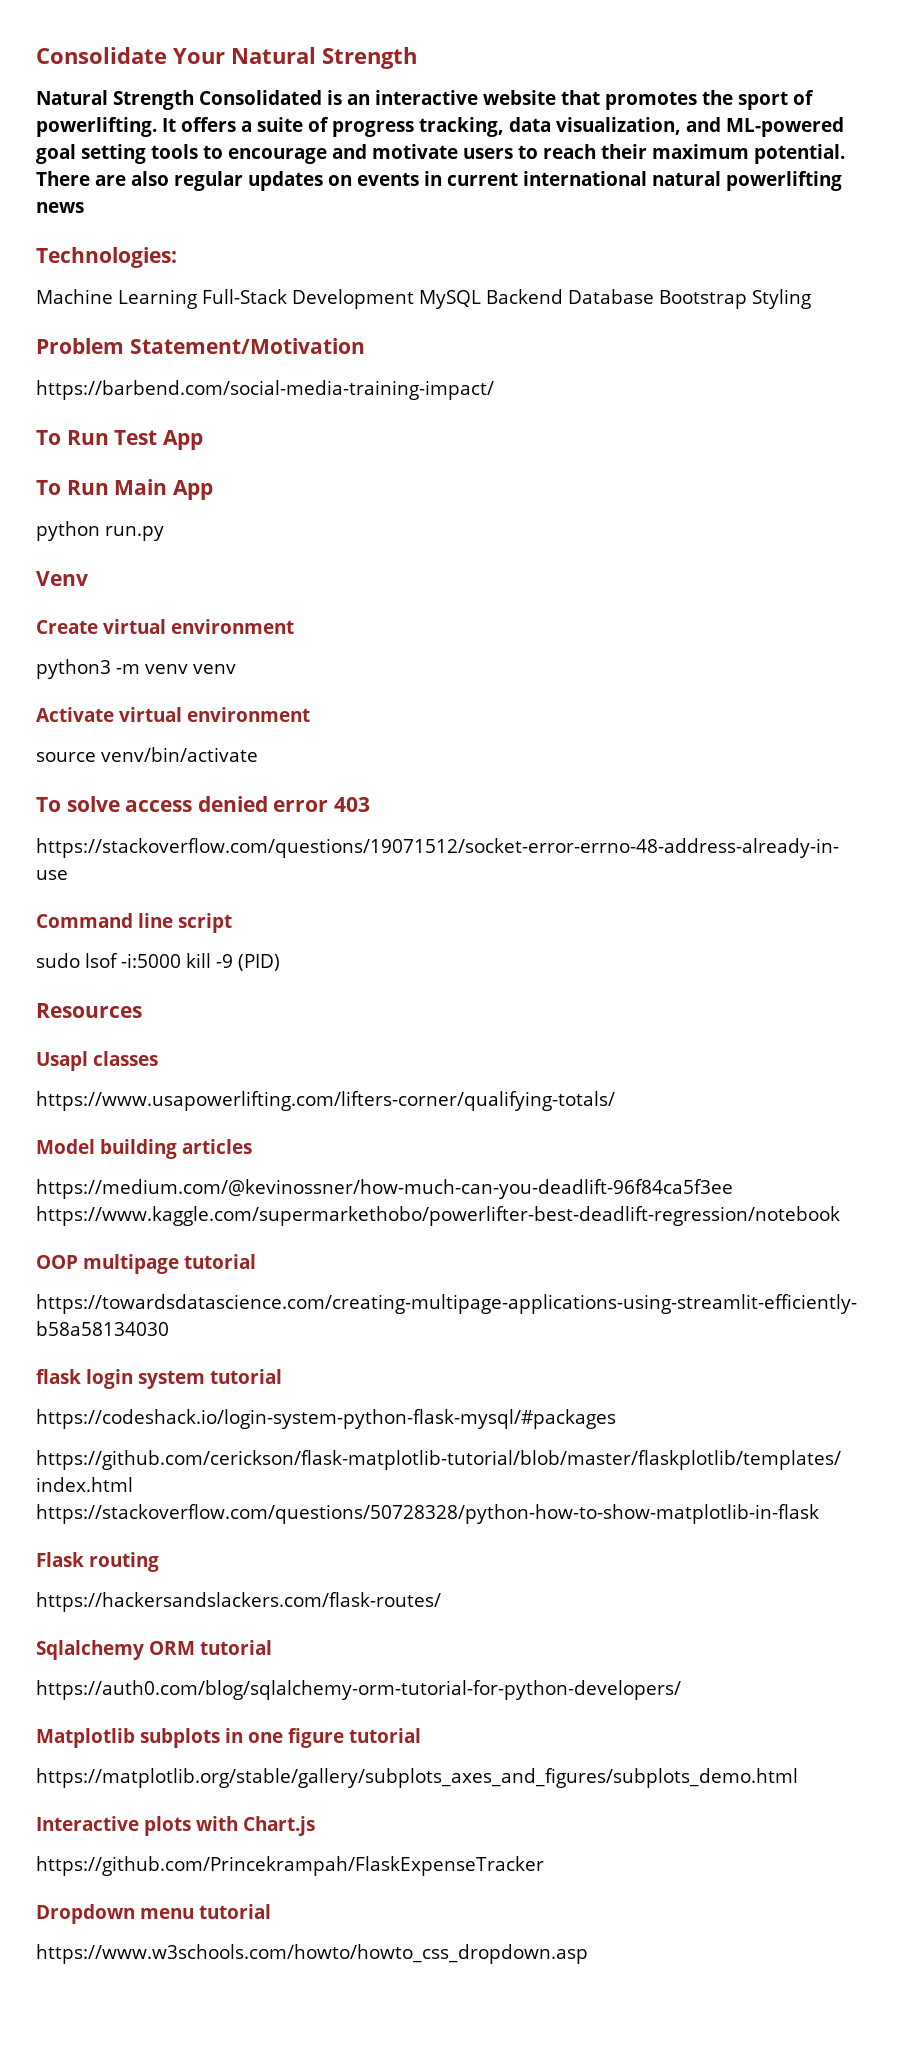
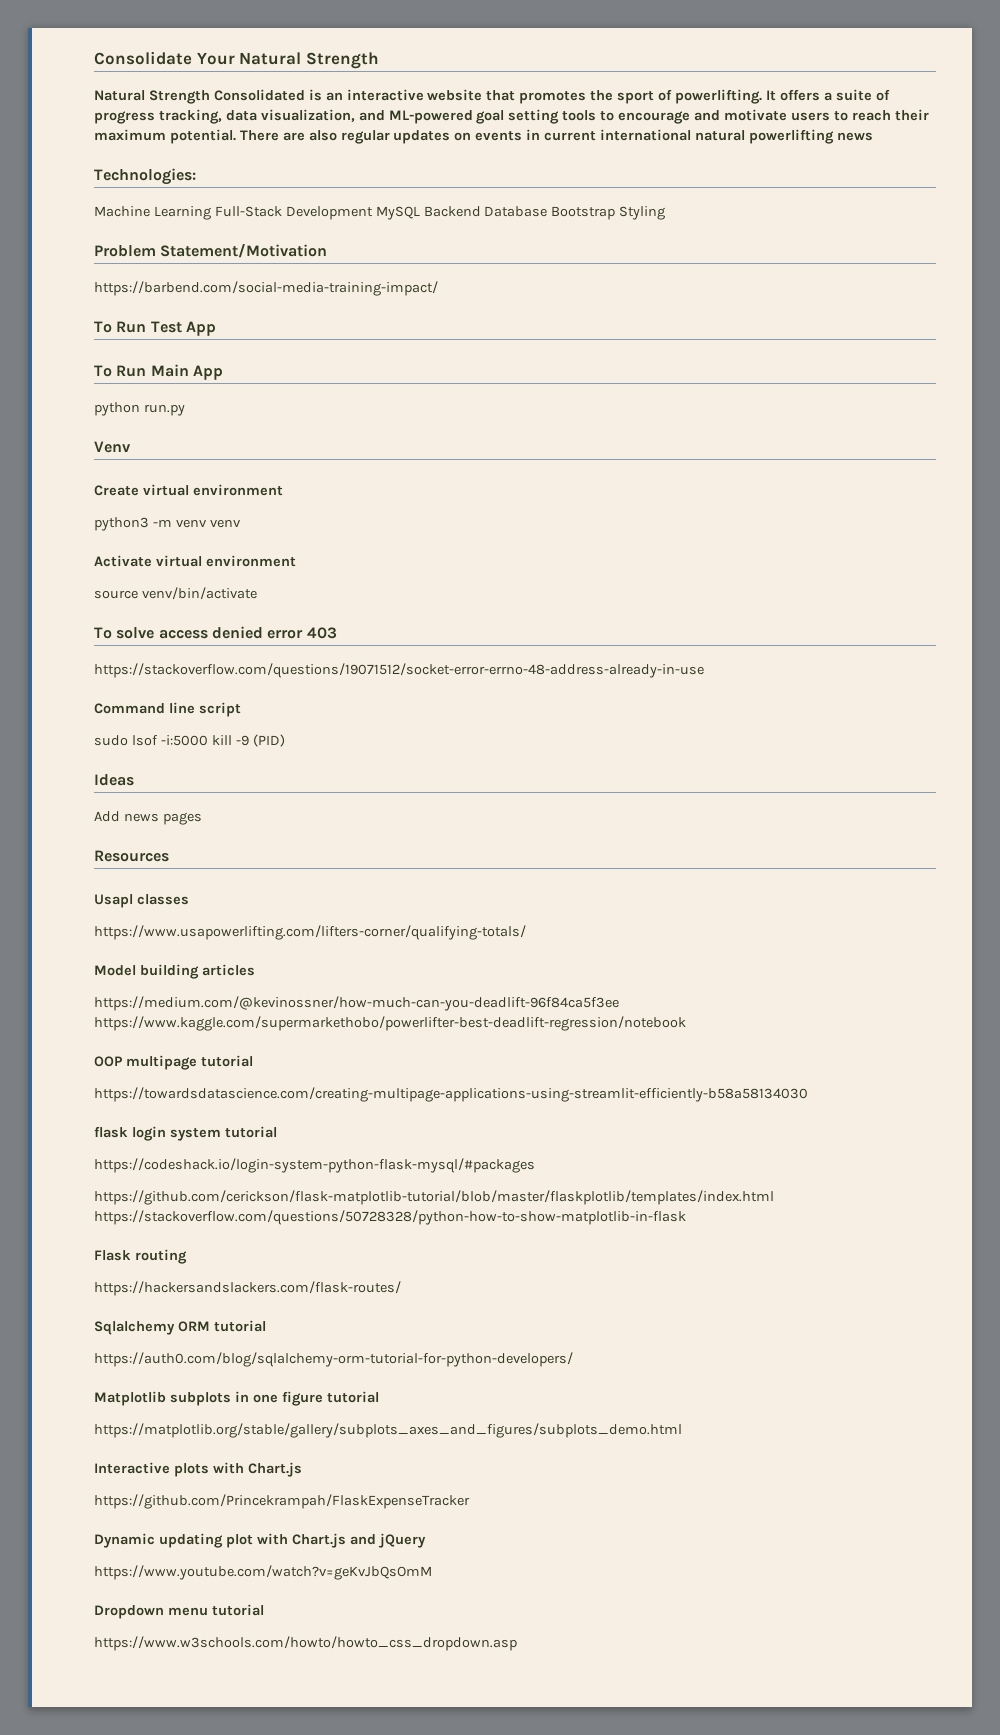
(280, 962) none -> [94,774,134,786] [94,811,202,825] // Ideas // Add news pages
(544, 1866) none -> [94,1533,426,1548] [94,1565,432,1580] // Dynamic updating plot with Chart.js and jQuery // https://www.youtube.com/watch?v=geKvJbQsOmM

